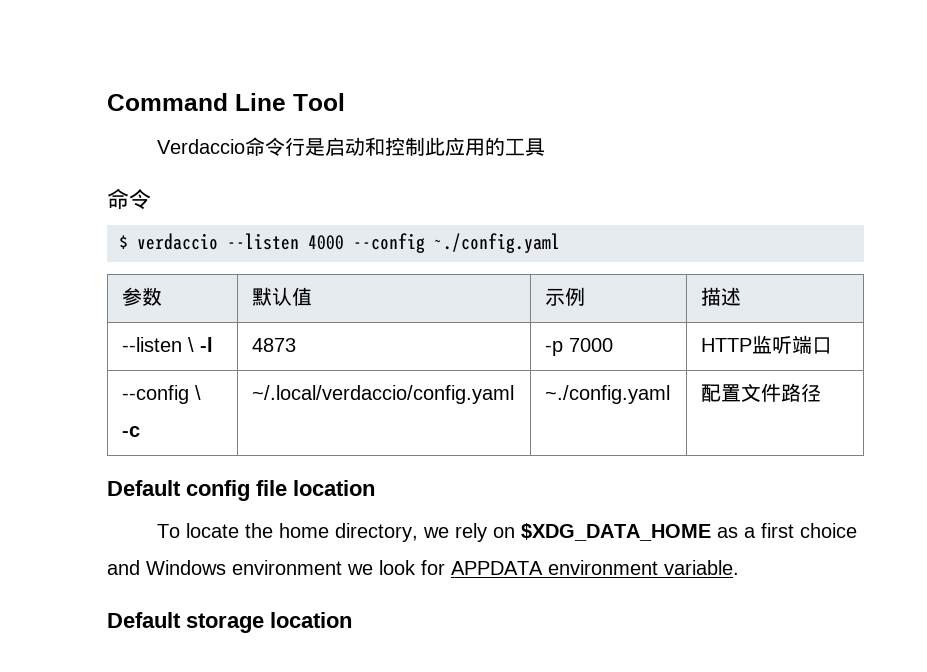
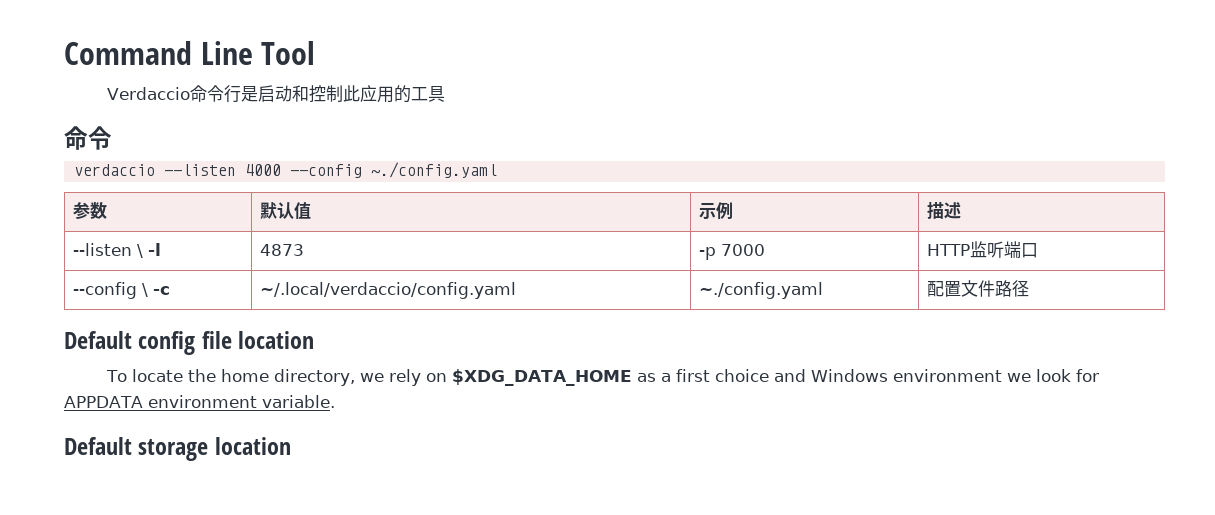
[119,235,128,249] $ -> (112, 138) none

